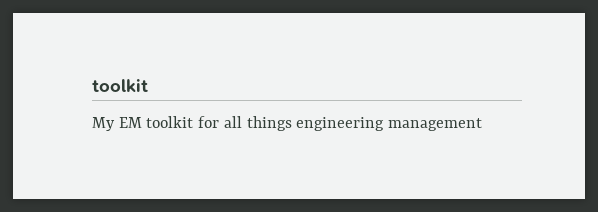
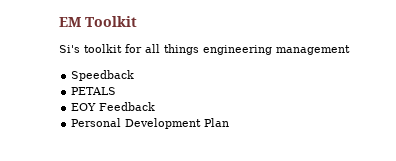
[92,79,148,93] [92,117,142,131] toolkit // My EM -> [59,16,137,27] [59,45,80,53] EM Toolkit // Si's
(483, 124) none -> [71,70,135,81] [71,87,117,95] [71,102,156,111] [71,118,230,129] // Speedback // PETALS // EOY Feedback // Personal Development Plan

